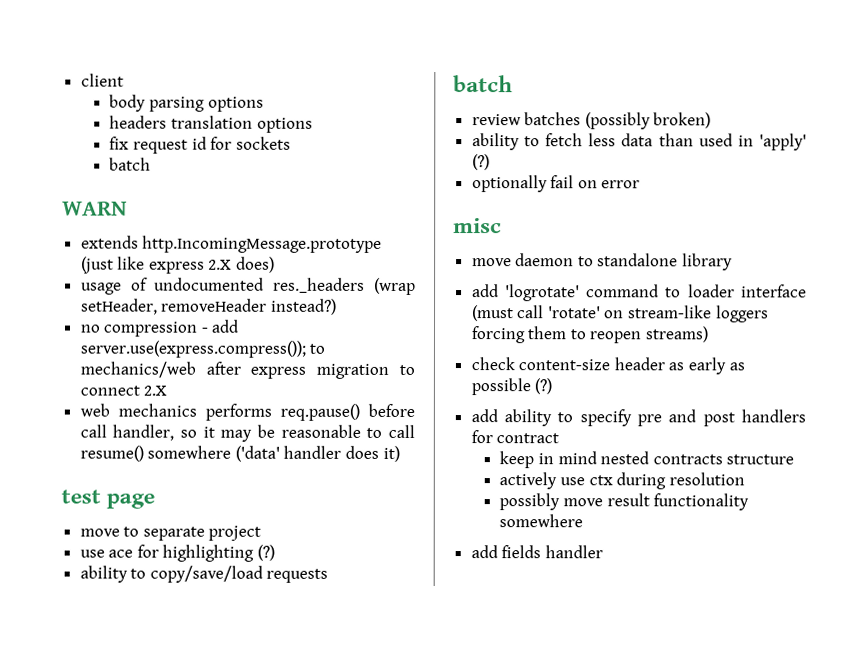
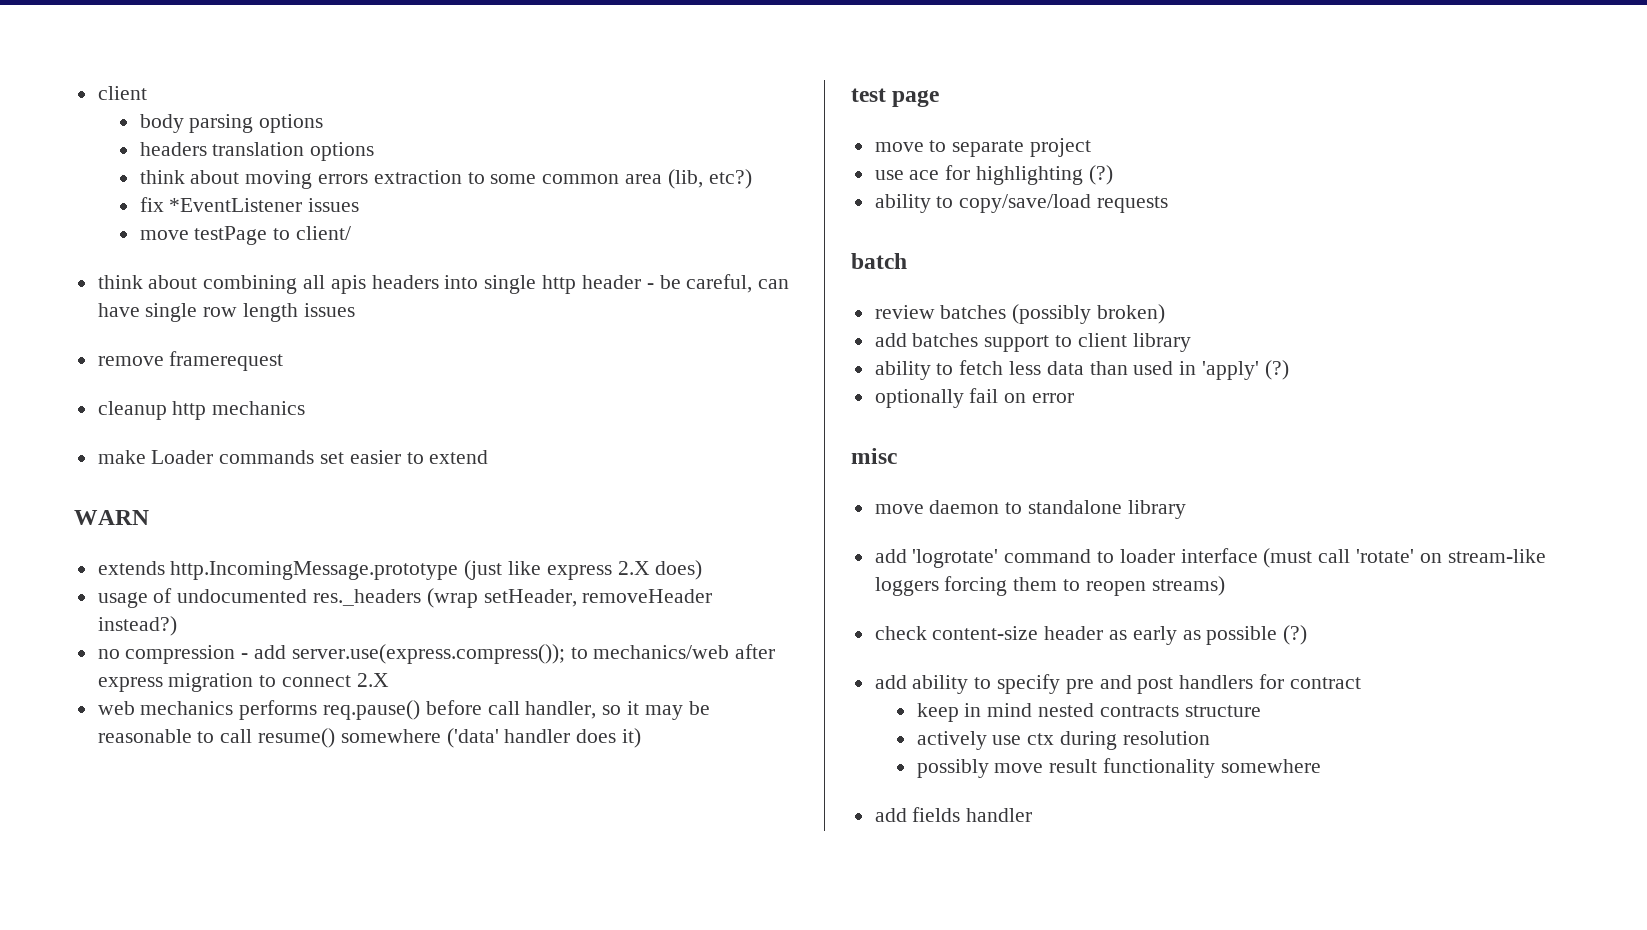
[109,136,291,154] [109,157,152,171] fix request id for sockets // batch -> [139,169,752,189] [139,197,360,212] [139,226,351,245] [97,274,790,294] [97,303,355,322] [97,351,284,371] [97,401,306,420] [97,450,489,464] think about moving errors extraction to some common area (lib, etc?) // fix *EventListener issues // move testPage to client/ // think about combining all apis headers into single http header - be careful, can have single row length issues // remove framerequest // cleanup http mechanics // make Loader commands set easier to extend
(712, 120) none -> [874,333,1191,352] // add batches support to client library

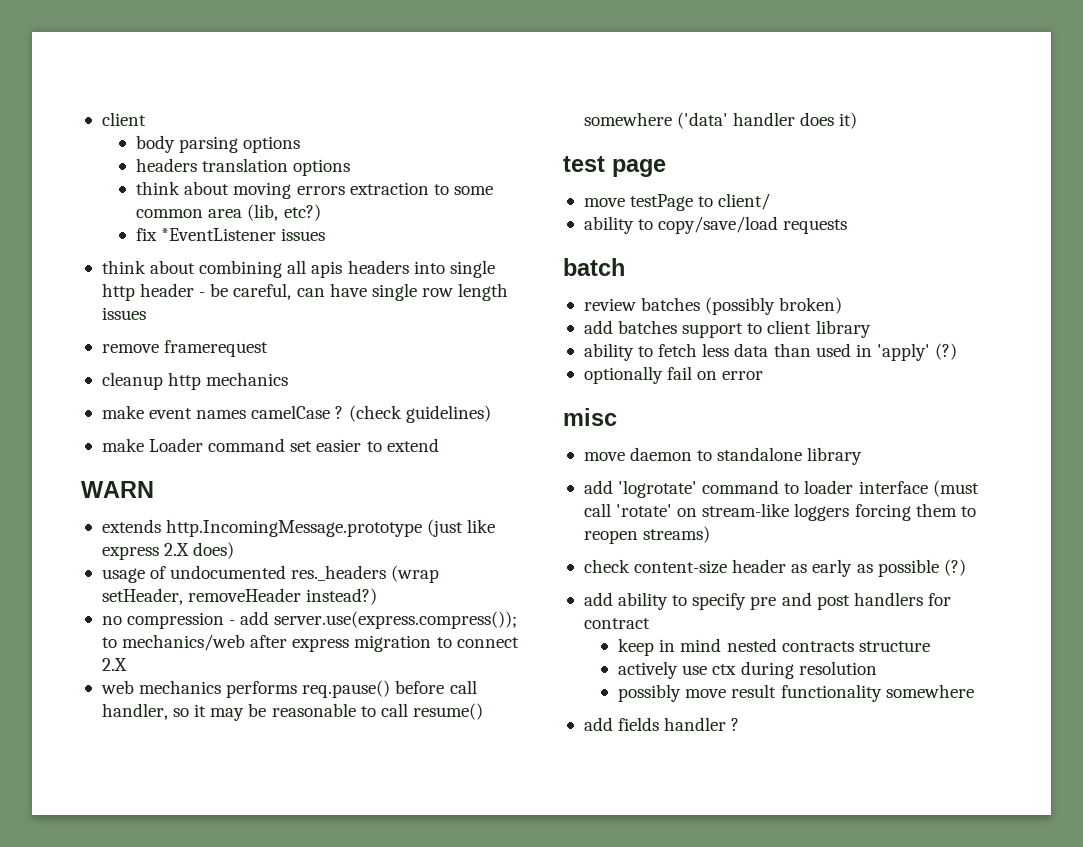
[139,226,351,245] // move testPage to client/ -> (326, 234) none
(306, 408) none -> [101,405,491,423] // make event names camelCase ? (check guidelines)
[219,450,315,464] commands -> [208,438,286,452] command
[929,138,1092,157] [874,165,1113,185] to separate project // use ace for highlighting (?) -> [630,193,771,211] testPage to client/
(1033, 815) none -> [731,718,740,731] ?

